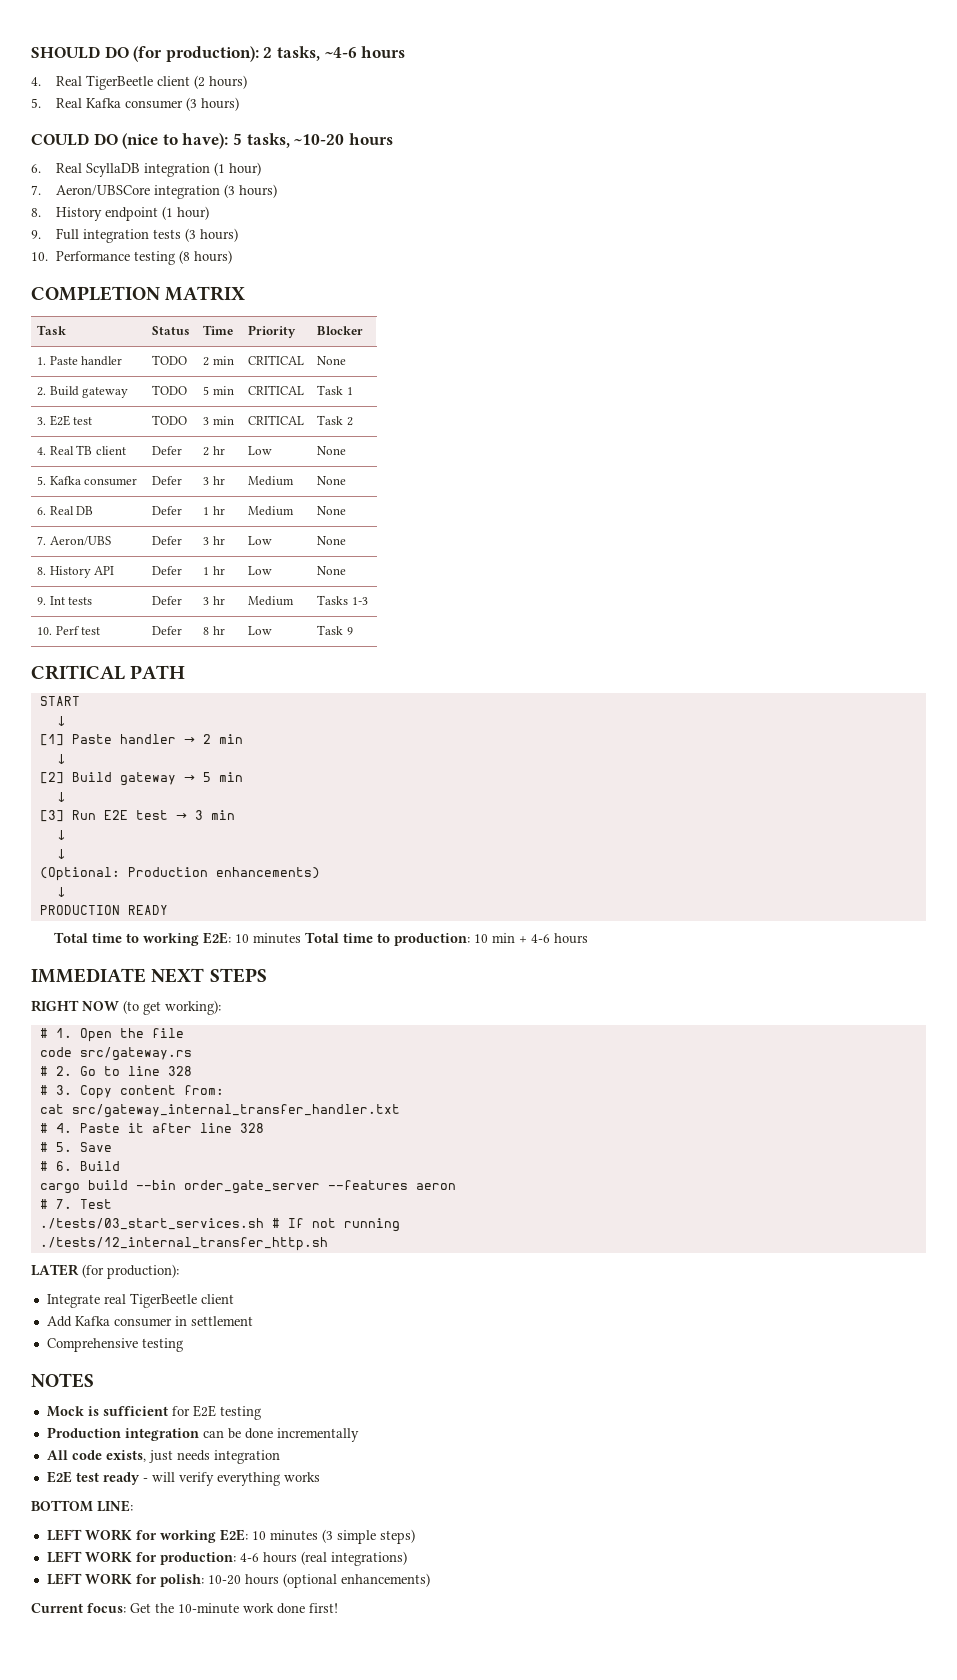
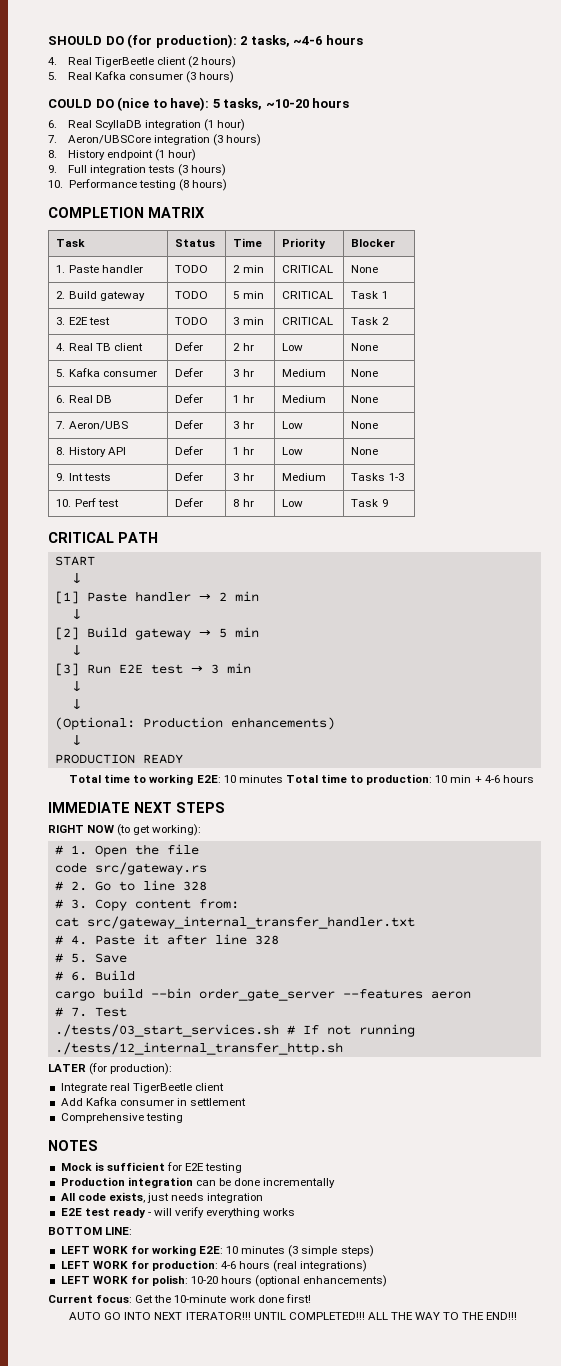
(338, 1608) none -> [69,1312,518,1320] // AUTO GO INTO NEXT ITERATOR!!! UNTIL COMPLETED!!! ALL THE WAY TO THE END!!!

